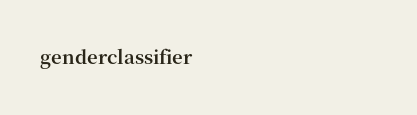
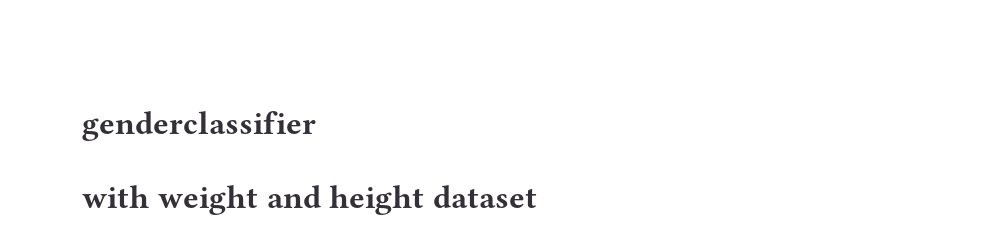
(193, 58) none -> [82,185,538,215] // with weight and height dataset

